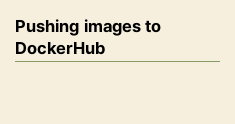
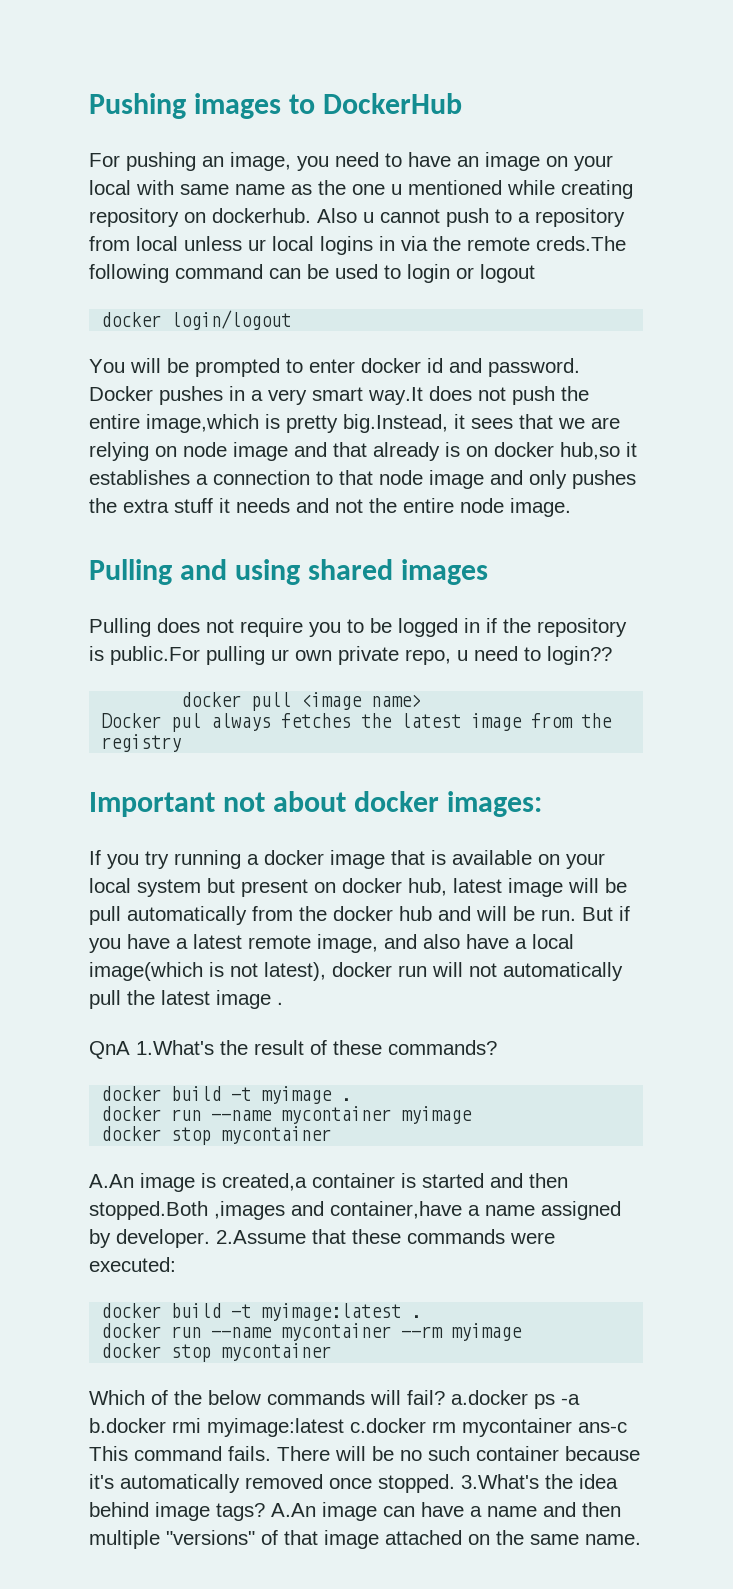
(105, 48) none -> [89,152,613,171] [89,180,633,199] [89,208,625,227] [89,236,626,255] [89,264,535,283] [101,310,292,330] [89,358,580,377] [89,386,589,405] [89,414,620,433] [89,442,637,461] [89,470,636,489] [89,498,571,517] [89,559,488,585] [89,618,627,637] [89,646,612,665] [181,692,422,711] [101,713,613,732] [101,734,182,752] [89,791,542,817] [89,850,605,869] [89,878,627,897] [89,906,630,925] [89,934,574,953] [89,962,623,981] [89,990,283,1009] [89,1040,497,1059] [101,1086,352,1104] [101,1106,473,1124] [101,1126,332,1145] [89,1173,568,1192] [89,1201,621,1220] [89,1229,555,1248] [89,1257,176,1272] [101,1303,422,1321] [101,1323,523,1341] [101,1343,332,1362] [89,1390,580,1409] [89,1418,627,1437] [89,1446,640,1461] [89,1474,618,1493] [89,1502,621,1521] [89,1530,641,1549] // For pushing an image, you need to have an image on your local with same name as the one u mentioned while creating repository on dockerhub. Also u cannot push to a repository from local unless ur local logins in via the remote creds.The following command can be used to login or logout // docker login/logout // You will be prompted to enter docker id and password. Docker pushes in a very smart way.It does not push the entire image,which is pretty big.Instead, it sees that we are relying on node image and that already is on docker hub,so it establishes a connection to that node image and only pushes the extra stuff it needs and not the entire node image. // Pulling and using shared images // Pulling does not require you to be logged in if the repository is public.For pulling ur own private repo, u need to login?? // docker pull <image name> // Docker pul always fetches the latest image from the registry // Important not about docker images: // If you try running a docker image that is available on your local system but present on docker hub, latest image will be pull automatically from the docker hub and will be run. But if you have a latest remote image, and also have a local image(which is not latest), docker run will not automatically pull the latest image . // QnA 1.What's the result of these commands? // docker build -t myimage . // docker run --name mycontainer myimage // docker stop mycontainer // A.An image is created,a container is started and then stopped.Both ,images and container,have a name assigned by developer. 2.Assume that these commands were executed: // docker build -t myimage:latest . // docker run --name mycontainer --rm myimage // docker stop mycontainer // Which of the below commands will fail? a.docker ps -a b.docker rmi myimage:latest c.docker rm mycontainer ans-c This command fails. There will be no such container because it's automatically removed once stopped. 3.What's the idea behind image tags? A.An image can have a name and then multiple "versions" of that image attached on the same name.

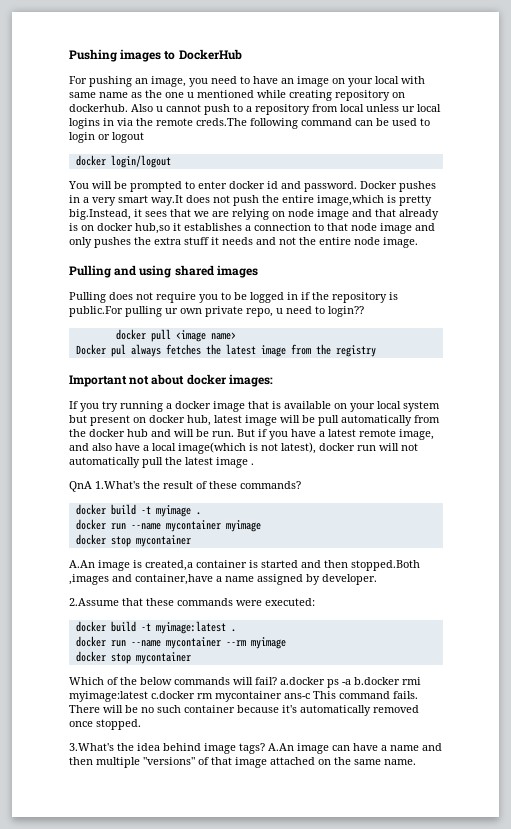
(210, 1238) none -> (377, 579) //
(455, 1483) none -> (141, 724) //

